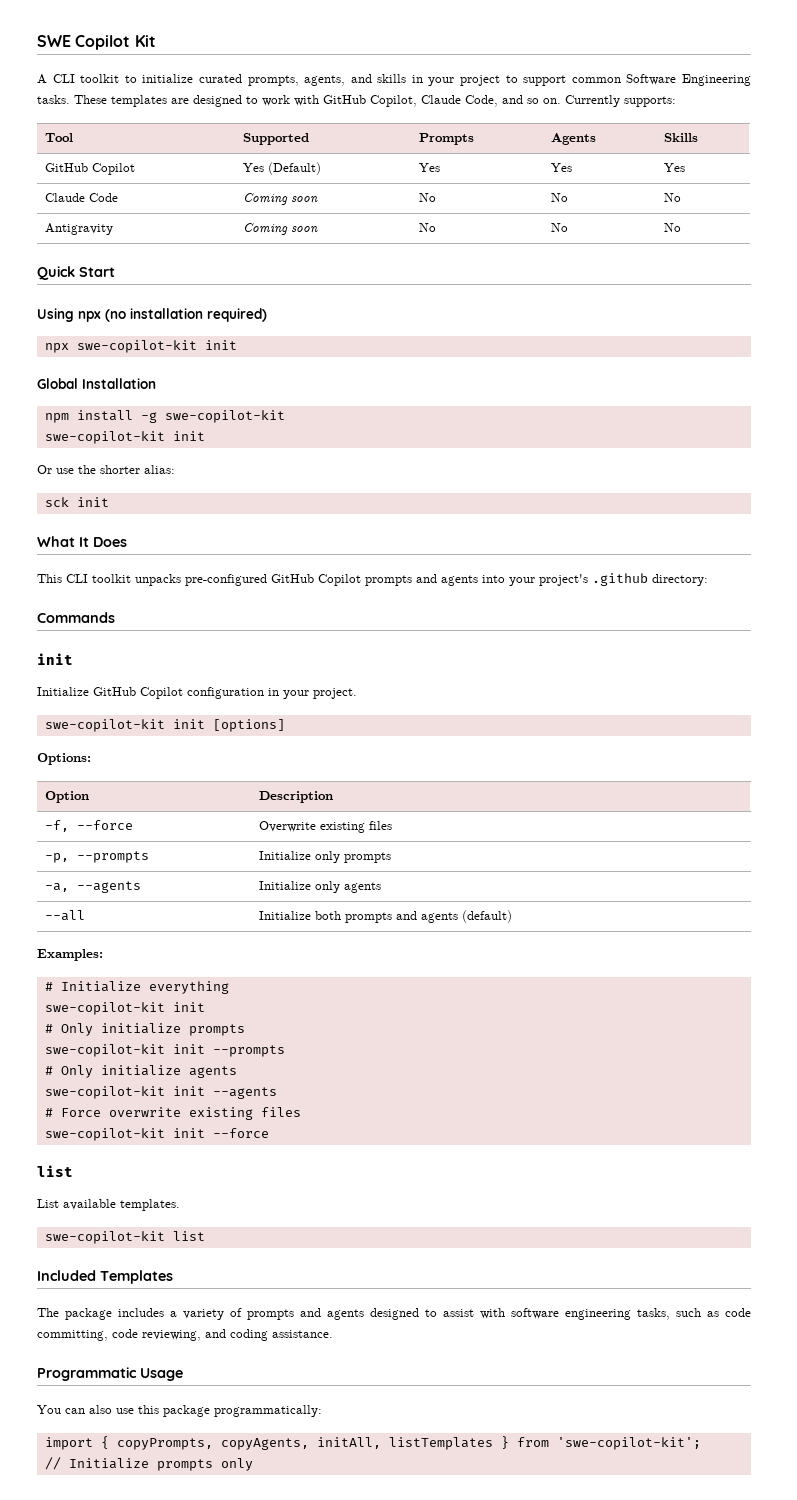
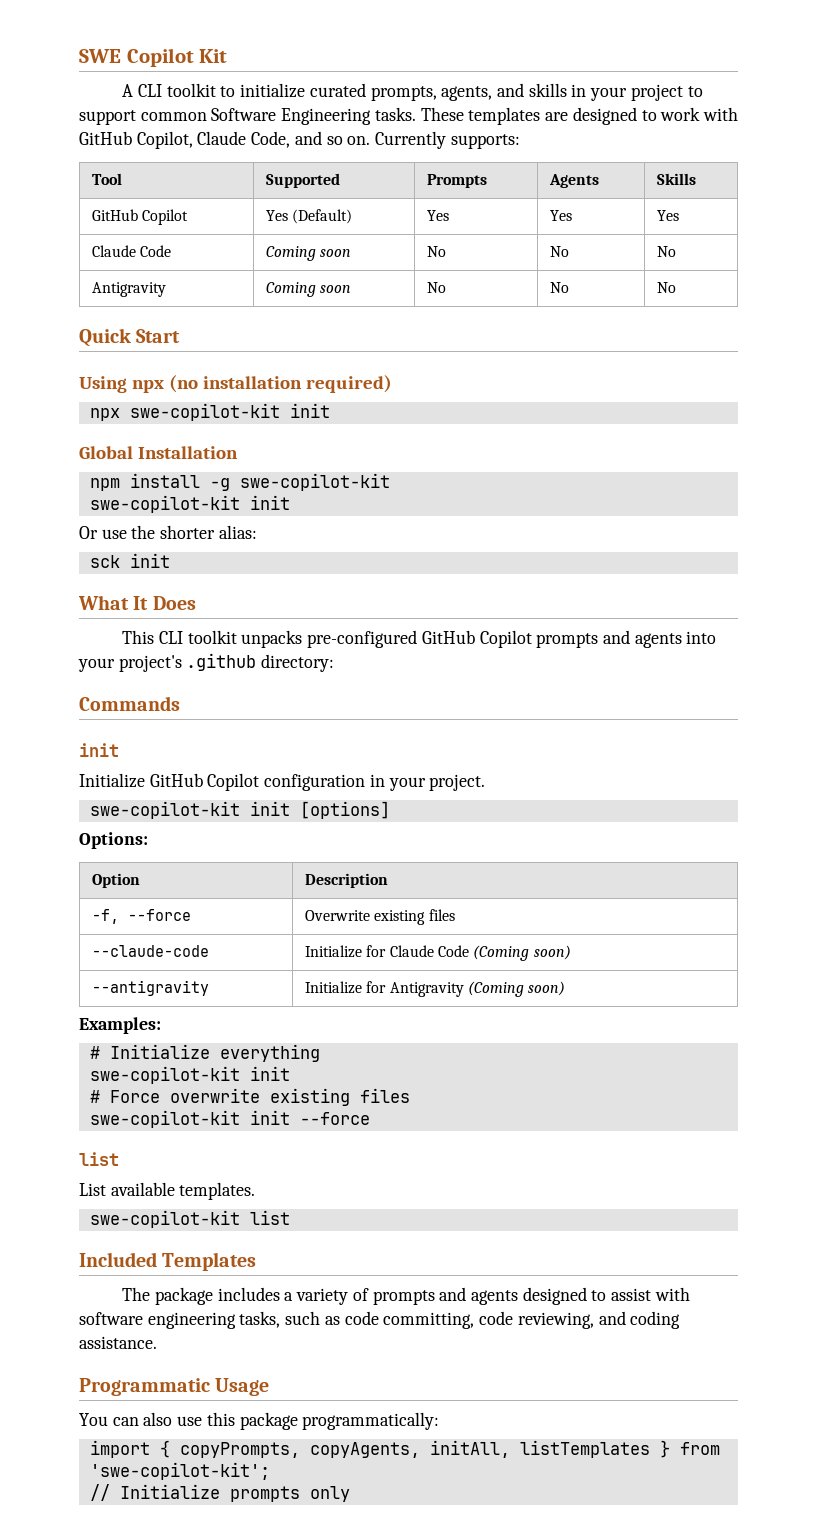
[44,851,149,863] [258,851,391,863] [44,881,141,893] [258,881,381,893] [44,910,85,921] [258,910,512,923] -p, --prompts | Initialize only prompts // -a, --agents | Initialize only agents // --all | Initialize both prompts and agents (default) -> [91,945,209,957] [304,945,571,961] [91,980,209,996] [304,981,566,997] --claude-code | Initialize for Claude Code (Coming soon) // --antigravity | Initialize for Antigravity (Coming soon)
[44,1023,245,1036] [44,1044,285,1057] [44,1065,237,1078] [44,1086,277,1099] // # Only initialize prompts // swe-copilot-kit init --prompts // # Only initialize agents // swe-copilot-kit init --agents -> (290, 1073) none

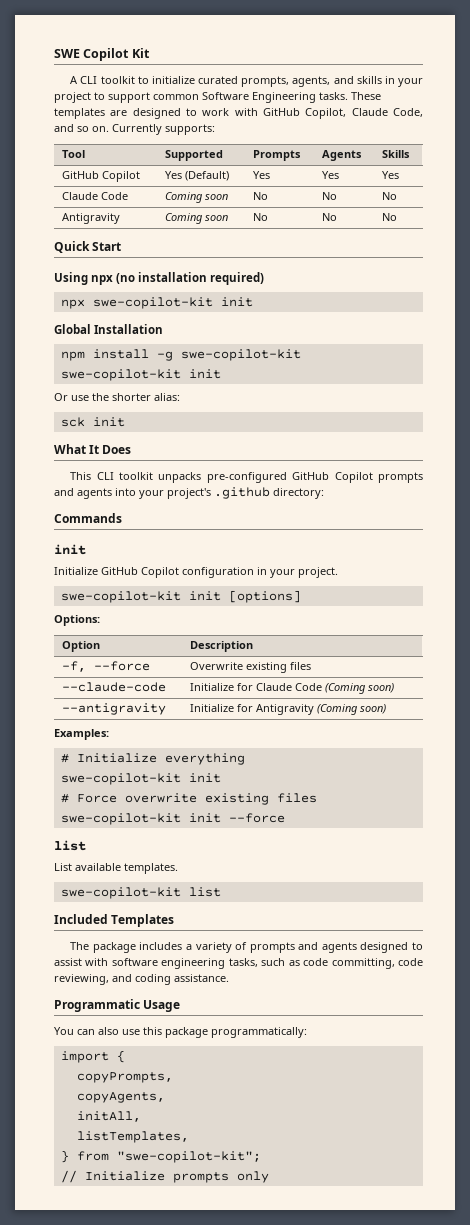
(170, 1449) none -> (125, 1056) //
(300, 1450) none -> (173, 1077) //
(420, 1450) none -> (165, 1097) //
[519,1440,650,1458] listTemplates -> [76,1131,189,1143] // listTemplates, //
[89,1462,270,1480] 'swe-copilot-kit'; -> [116,1151,261,1163] "swe-copilot-kit";

